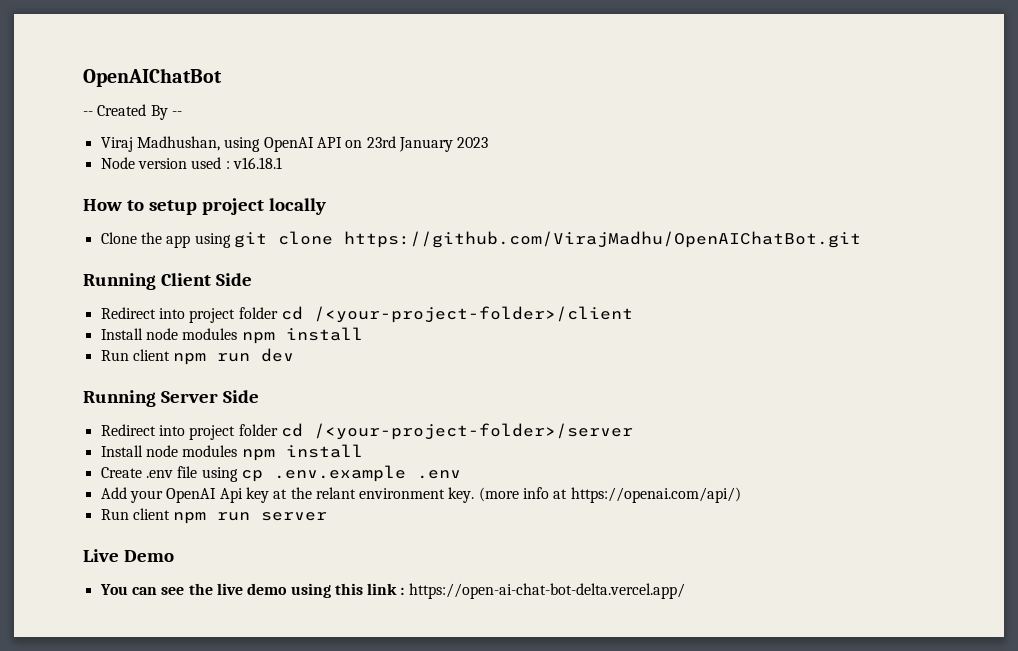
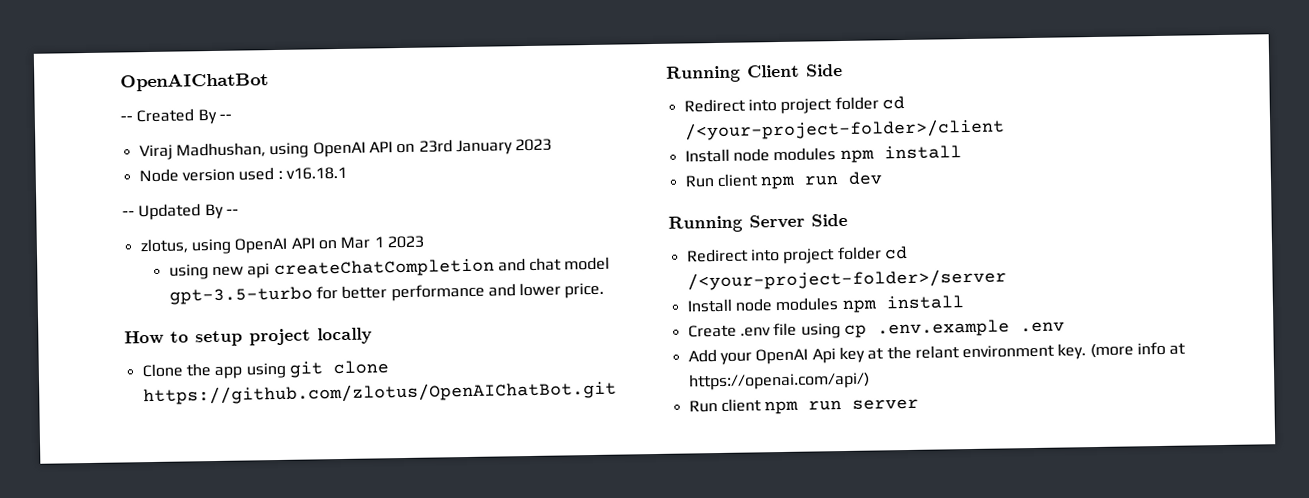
(282, 163) none -> [122,203,239,221] [139,235,424,255] [168,256,611,280] [168,282,605,305] // -- Updated By -- // zlotus, using OpenAI API on Mar 1 2023 // using new api createChatCompletion and chat model gpt-3.5-turbo for better performance and lower price.
[343,231,861,248] https://github.com/VirajMadhu/OpenAIChatBot.git -> [142,380,617,406] https://github.com/zlotus/OpenAIChatBot.git
[83,549,174,562] [99,583,685,599] // Live Demo // You can see the live demo using this link : https://open-ai-chat-bot-delta.vercel.app/ -> (920, 404) none

